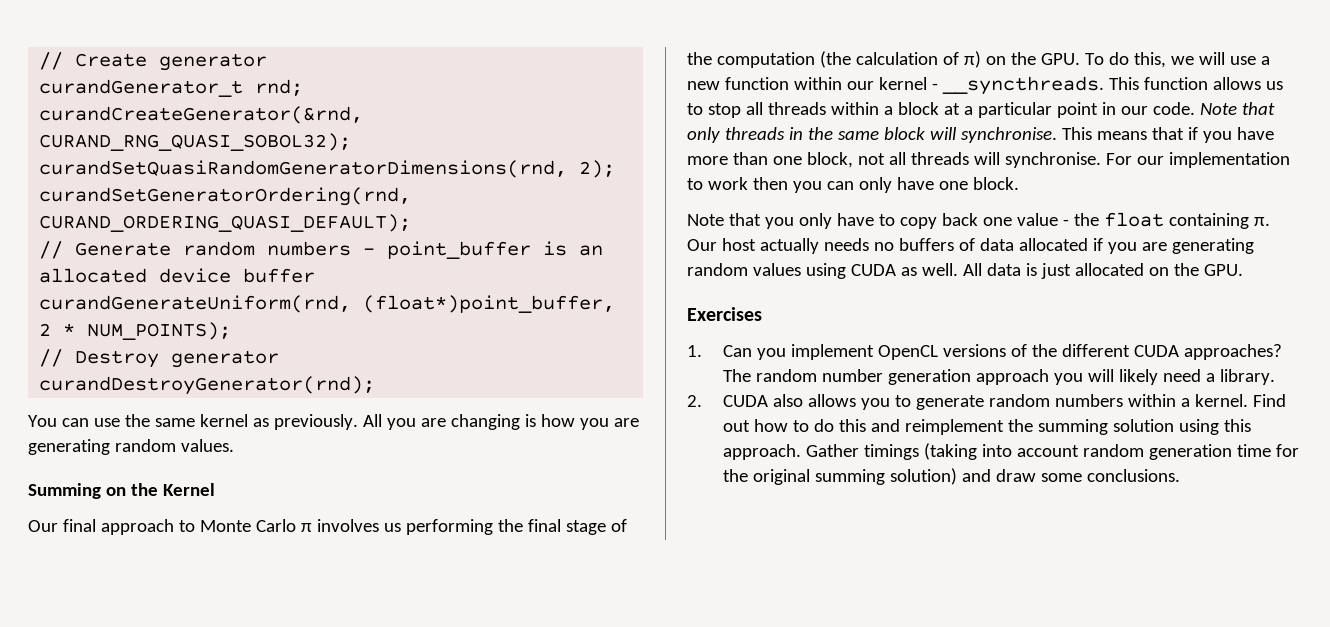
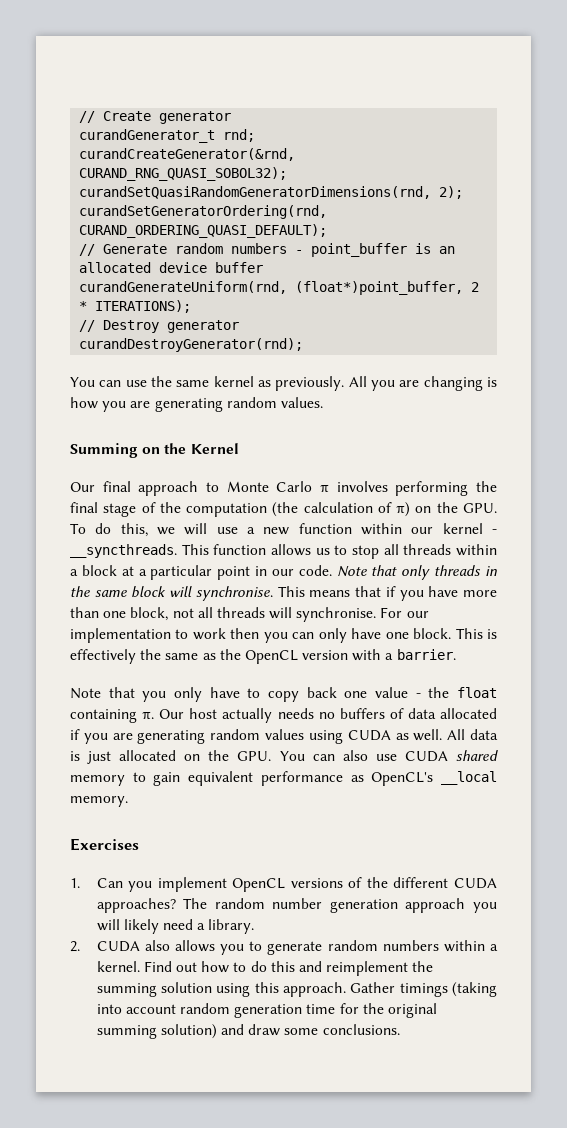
[87,322,232,340] NUM_POINTS); -> [95,300,192,313] ITERATIONS);
[383,523,401,532] us -> (388, 486) none
(1019, 183) none -> [455,628,497,639] [70,649,456,664] This is effectively the same as the OpenCL version with a barrier.
(1243, 270) none -> [279,750,498,762] [70,771,498,786] [70,796,128,807] You can also use CUDA shared memory to gain equivalent performance as OpenCL's __local memory.

